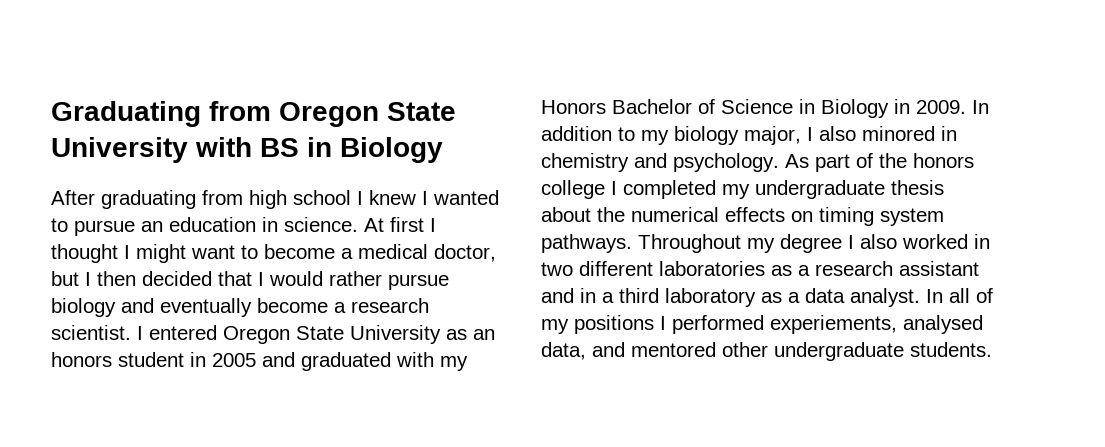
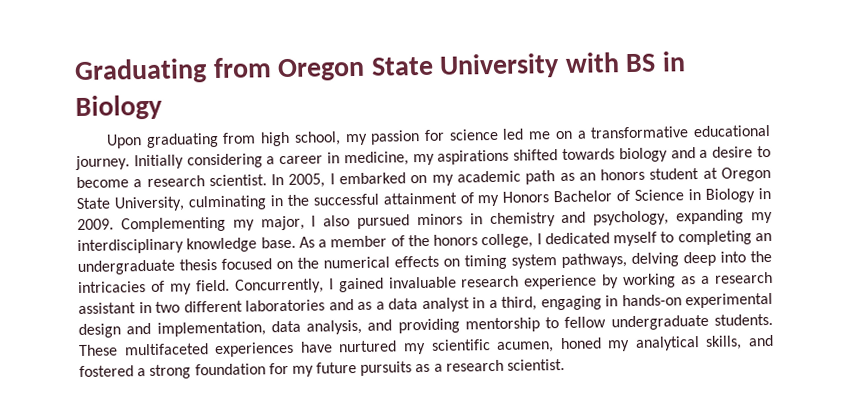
[51,190,95,205] After -> [106,134,143,149] Upon
[293,190,499,205] [51,217,436,236] [51,244,496,263] [51,271,449,290] [51,298,429,317] [51,325,495,344] [51,352,434,371] school I knew I wanted to pursue an education in science. At first I thought I might want to become a medical doctor, but I then decided that I would rather pursue biology and eventually become a research scientist. I entered Oregon State University as an honors student in 2005 and graduated with -> [293,124,771,146] [75,145,771,171] [76,166,771,189] [76,192,474,212] school, my passion for science led me on a transformative educational journey. Initially considering a career in medicine, my aspirations shifted towards biology and a desire to become a research scientist. In 2005, I embarked on my academic path as an honors student at Oregon State University, culminating in the successful attainment of
[972,100,989,114] [541,126,739,145] In addition to my biology -> [120,216,255,233] Complementing my
[862,126,935,141] minored -> [357,213,463,229] pursued minors
[673,153,974,172] [541,180,944,199] [541,207,591,222] psychology. As part of the honors college I completed my undergraduate thesis about -> [593,209,773,226] [77,230,772,255] [77,258,293,276] psychology, expanding my interdisciplinary knowledge base. As a member of the honors college, I dedicated myself to completing an undergraduate thesis focused on
[541,234,990,253] [541,261,979,276] [541,288,993,307] [541,315,983,334] [541,342,992,361] pathways. Throughout my degree I also worked in two different laboratories as a research assistant and in a third laboratory as a data analyst. In all of my positions I performed experiements, analysed data, and mentored other undergraduate students. -> [561,250,772,269] [78,271,774,295] [78,292,773,315] [78,313,773,339] [78,334,774,358] [79,358,566,379] pathways, delving deep into the intricacies of my field. Concurrently, I gained invaluable research experience by working as a research assistant in two different laboratories and as a data analyst in a third, engaging in hands-on experimental design and implementation, data analysis, and providing mentorship to fellow undergraduate students. These multifaceted experiences have nurtured my scientific acumen, honed my analytical skills, and fostered a strong foundation for my future pursuits as a research scientist.

